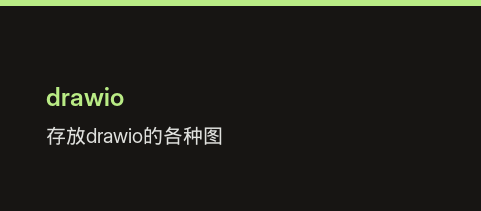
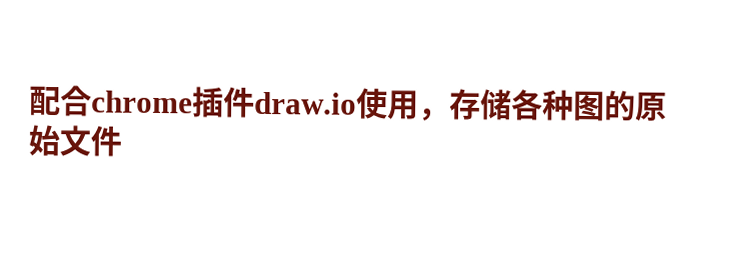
[46,87,124,106] [46,126,223,145] drawio // 存放drawio的各种图 -> [29,85,667,122] [28,124,123,157] 配合chrome插件draw.io使用，存储各种图的原始文件

